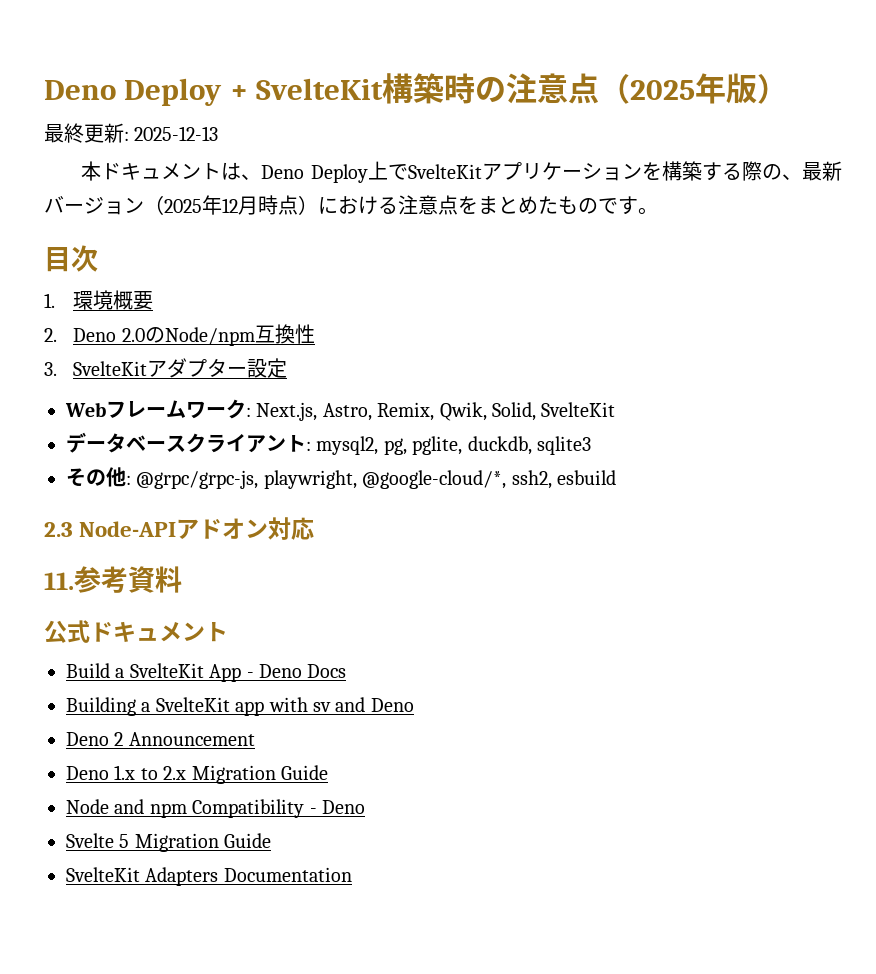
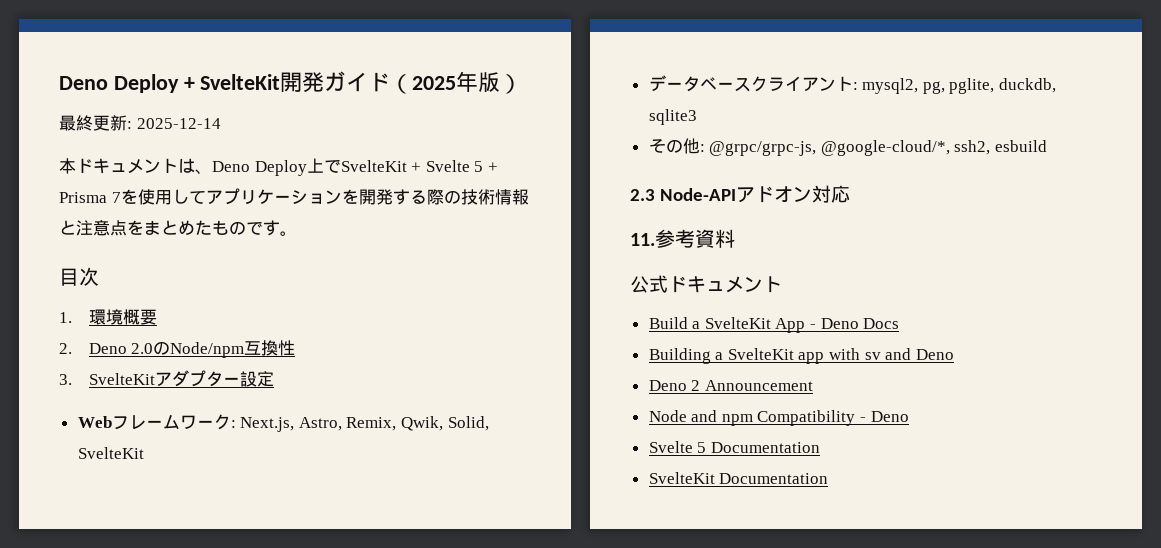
[382,73,600,104] 構築時の注意点 -> [280,71,391,93] 開発ガイド
[134,126,219,141] 2025-12-13 -> [136,118,221,129] 2025-12-14
(482, 171) none -> [411,160,498,172] [59,189,206,205] + Svelte 5 + Prisma 7を使用して
[662,161,702,181] 構築 -> [358,189,393,205] 開発
[782,161,842,181] [44,195,398,215] 、最新バージョン（2025年12月時点）における -> [460,189,529,205] [59,220,76,235] 技術情報と
[263,470,357,489] playwright, -> (817, 148) none
[66,765,328,784] // Deno 1.x to 2.x Migration Guide -> (813, 385) none
[134,833,272,852] [66,867,219,886] Migration Guide // SvelteKit Adapters -> [710,442,820,453] [648,472,715,484] Documentation // SvelteKit

